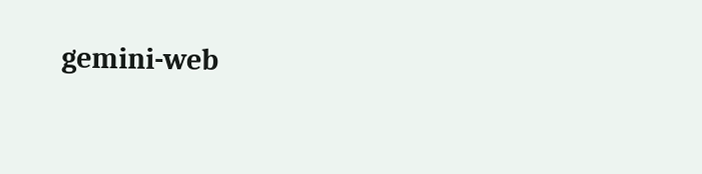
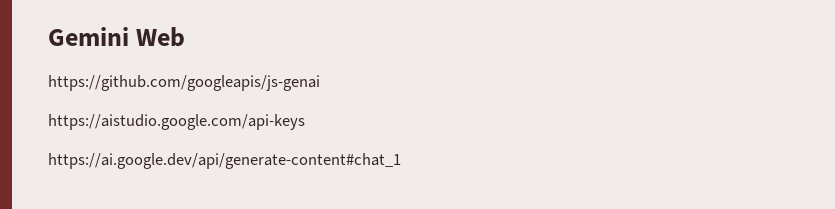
[61,45,219,76] gemini-web -> [48,27,186,47] [48,75,320,91] [48,114,305,130] [48,153,401,169] Gemini Web // https://github.com/googleapis/js-genai // https://aistudio.google.com/api-keys // https://ai.google.dev/api/generate-content#chat_1

